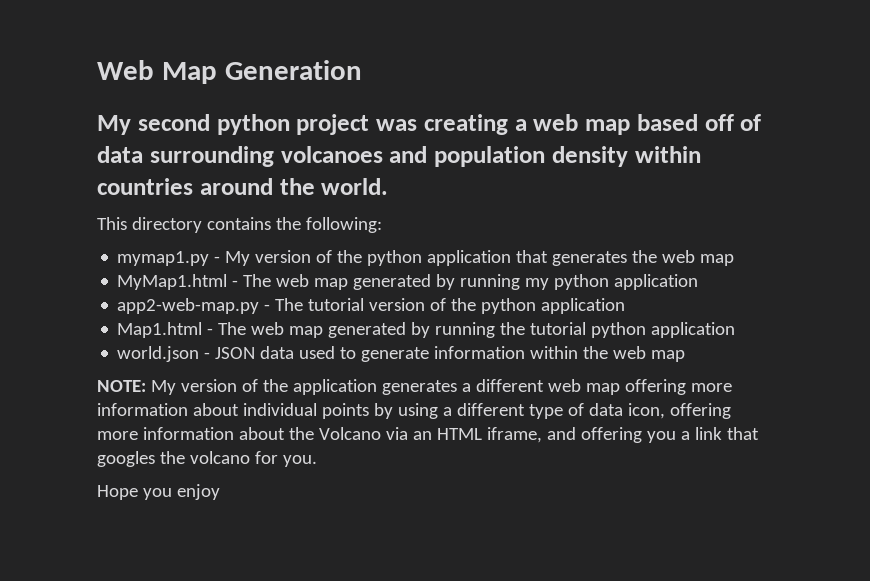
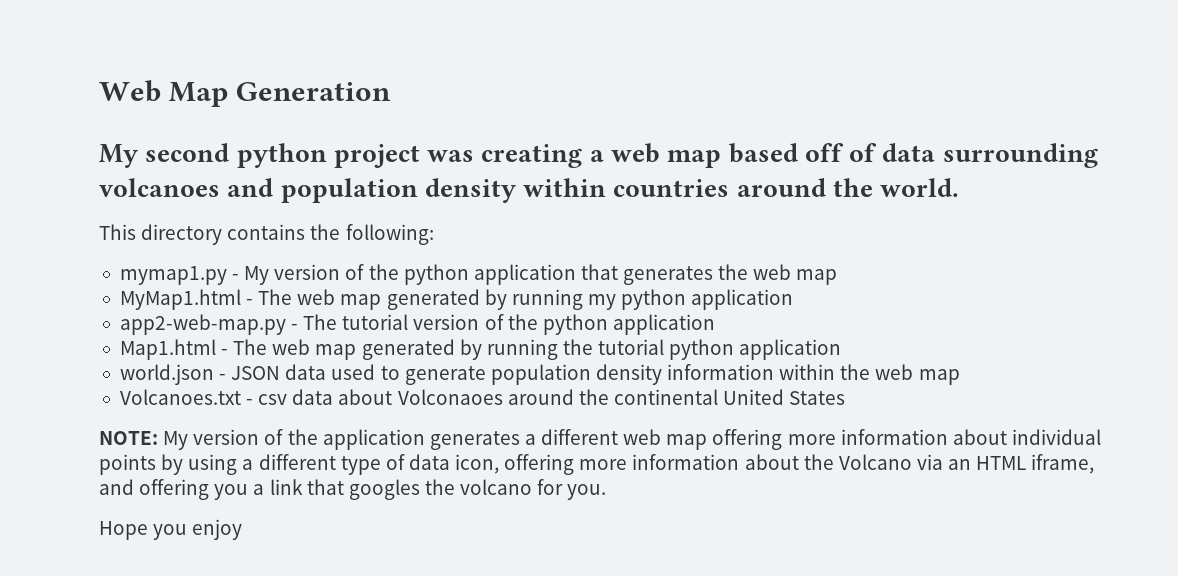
(430, 354) none -> [490,364,662,385] population density
(686, 356) none -> [119,389,846,405] // Volcanoes.txt - csv data about Volconaoes around the continental United States

